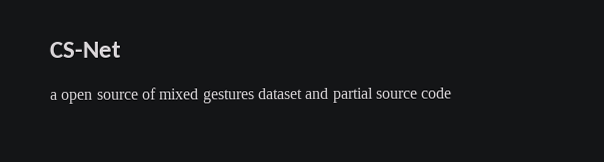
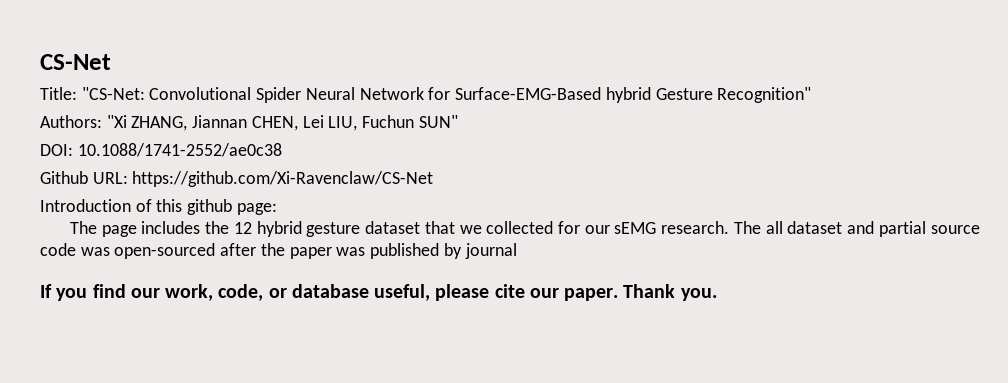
[50,87,255,104] a open source of mixed gestures -> [40,87,812,103] [40,115,458,131] [40,143,282,157] [40,171,434,187] [40,199,277,215] [70,221,783,237] Title: "CS-Net: Convolutional Spider Neural Network for Surface-EMG-Based hybrid Gesture Recognition" // Authors: "Xi ZHANG, Jiannan CHEN, Lei LIU, Fuchun SUN" // DOI: 10.1088/1741-2552/ae0c38 // Github URL: https://github.com/Xi-Ravenclaw/CS-Net // Introduction of this github page: // The page includes the 12 hybrid gesture dataset that we collected for our sEMG research. The all
(453, 93) none -> [80,243,517,259] [40,284,717,301] was open-sourced after the paper was published by journal // If you find our work, code, or database useful, please cite our paper. Thank you.

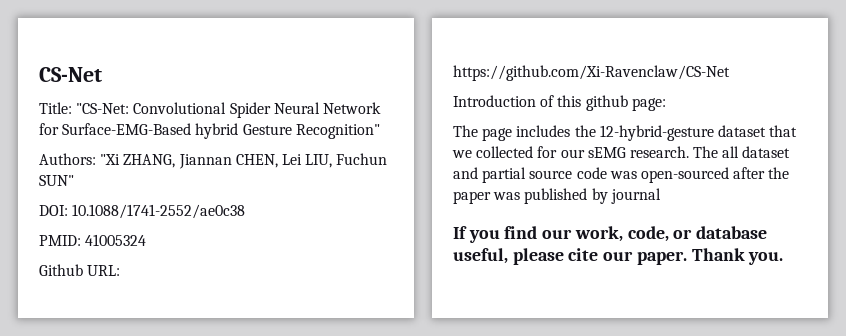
(282, 150) none -> [39,234,147,246] // PMID: 41005324
[233,221,361,237] 12 hybrid gesture -> [599,125,714,141] 12-hybrid-gesture

